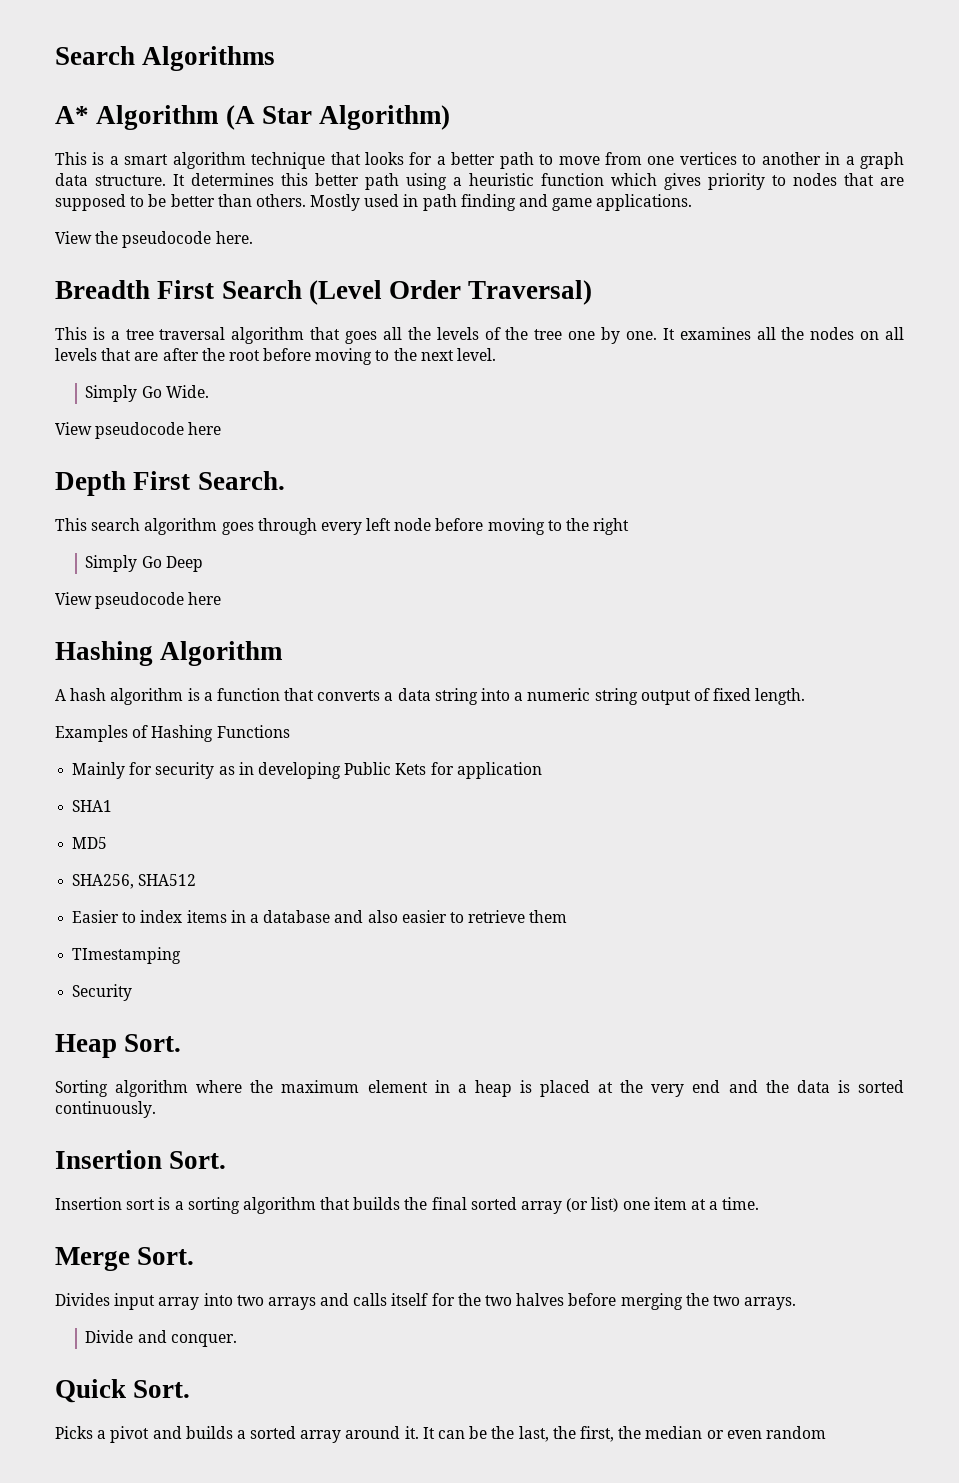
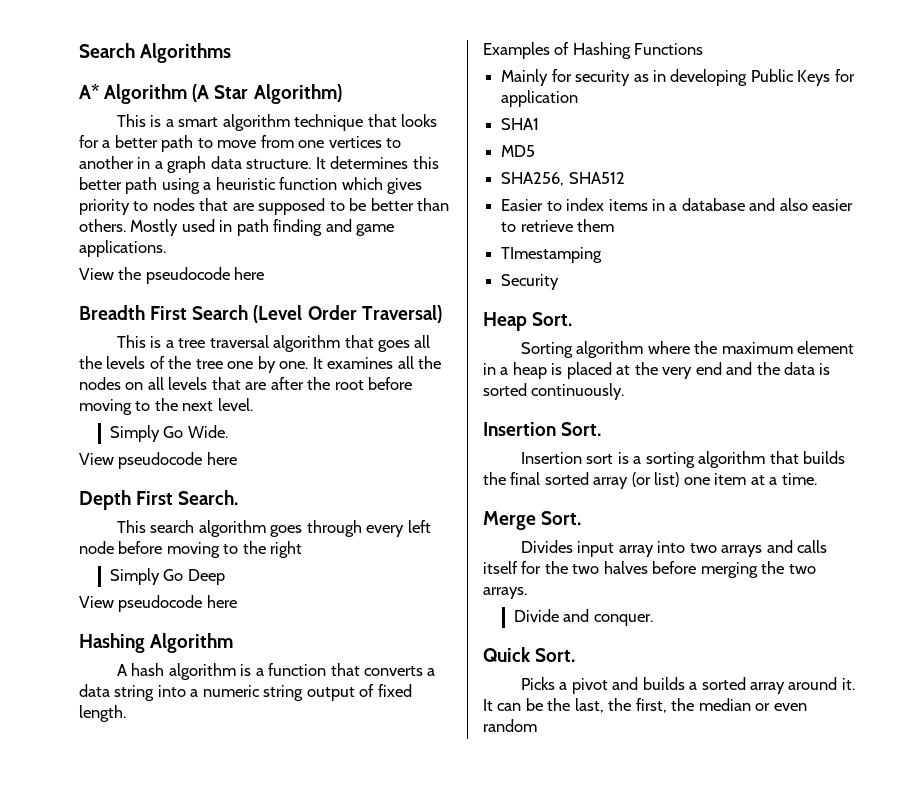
[215,231,253,244] here. -> [234,267,265,280] here
[395,763,427,775] Kets -> [797,70,831,86] Keys

